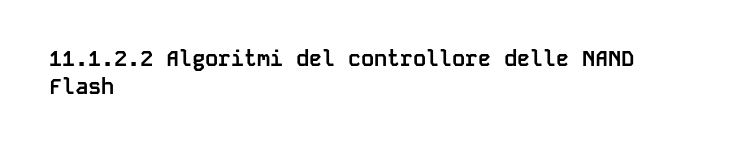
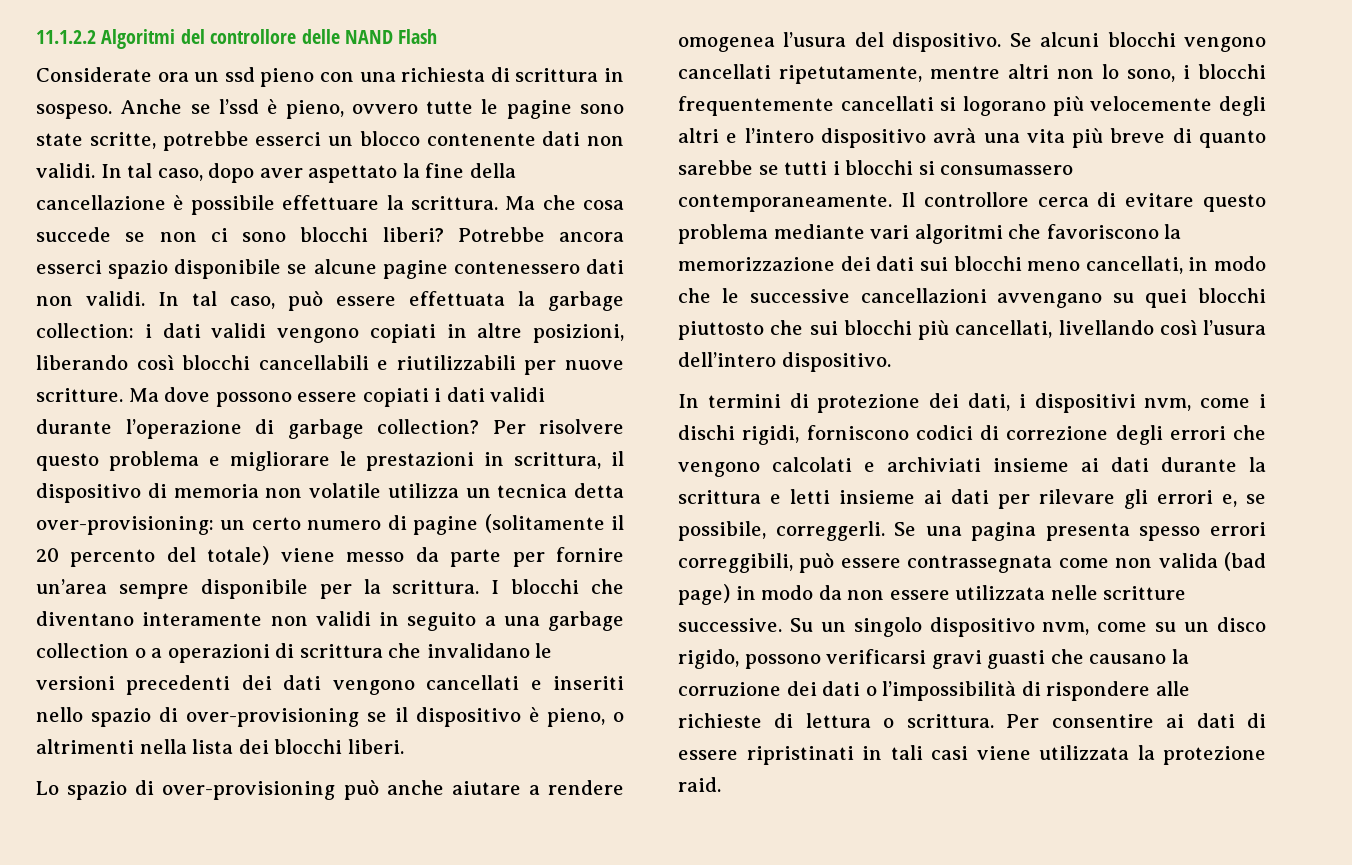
(114, 85) none -> [36,67,625,87] [36,99,624,119] [36,131,624,151] [36,163,516,183] [36,195,624,215] [36,227,624,242] [36,259,624,279] [36,290,624,311] [36,323,624,343] [36,355,624,375] [36,387,546,407] [36,419,624,439] [36,451,624,471] [36,483,624,503] [36,514,625,535] [36,546,625,567] [36,579,624,599] [36,611,624,631] [36,643,553,663] [36,675,624,695] [36,707,624,727] [36,739,404,754] [36,779,624,800] [678,32,1266,52] [678,64,1266,84] [678,96,1266,116] [678,128,1266,148] [678,160,1074,175] [678,192,1266,212] [678,224,1182,244] [678,256,1266,274] [678,288,1266,308] [678,320,1266,340] [678,352,891,372] [678,393,1266,413] [678,425,1266,445] [678,457,1266,477] [678,489,1266,509] [678,521,1266,541] [678,552,1266,573] [678,584,1187,605] [678,617,1266,637] [678,649,1189,669] [678,681,1190,701] [678,713,1266,728] [678,745,1266,765] [678,777,721,792] // Considerate ora un ssd pieno con una richiesta di scrittura in sospeso. Anche se l’ssd è pieno, ovvero tutte le pagine sono state scritte, potrebbe esserci un blocco contenente dati non validi. In tal caso, dopo aver aspettato la fine della cancellazione è possibile effettuare la scrittura. Ma che cosa succede se non ci sono blocchi liberi? Potrebbe ancora esserci spazio disponibile se alcune pagine contenessero dati non validi. In tal caso, può essere effettuata la garbage collection: i dati validi vengono copiati in altre posizioni, liberando così blocchi cancellabili e riutilizzabili per nuove scritture. Ma dove possono essere copiati i dati validi durante l’operazione di garbage collection? Per risolvere questo problema e migliorare le prestazioni in scrittura, il dispositivo di memoria non volatile utilizza un tecnica detta over-provisioning: un certo numero di pagine (solitamente il 20 percento del totale) viene messo da parte per fornire un’area sempre disponibile per la scrittura. I blocchi che diventano interamente non validi in seguito a una garbage collection o a operazioni di scrittura che invalidano le versioni precedenti dei dati vengono cancellati e inseriti nello spazio di over-provisioning se il dispositivo è pieno, o altrimenti nella lista dei blocchi liberi. // Lo spazio di over-provisioning può anche aiutare a rendere omogenea l’usura del dispositivo. Se alcuni blocchi vengono cancellati ripetutamente, mentre altri non lo sono, i blocchi frequentemente cancellati si logorano più velocemente degli altri e l’intero dispositivo avrà una vita più breve di quanto sarebbe se tutti i blocchi si consumassero contemporaneamente. Il controllore cerca di evitare questo problema mediante vari algoritmi che favoriscono la memorizzazione dei dati sui blocchi meno cancellati, in modo che le successive cancellazioni avvengano su quei blocchi piuttosto che sui blocchi più cancellati, livellando così l’usura dell’intero dispositivo. // In termini di protezione dei dati, i dispositivi nvm, come i dischi rigidi, forniscono codici di correzione degli errori che vengono calcolati e archiviati insieme ai dati durante la scrittura e letti insieme ai dati per rilevare gli errori e, se possibile, correggerli. Se una pagina presenta spesso errori correggibili, può essere contrassegnata come non valida (bad page) in modo da non essere utilizzata nelle scritture successive. Su un singolo dispositivo nvm, come su un disco rigido, possono verificarsi gravi guasti che causano la corruzione dei dati o l’impossibilità di rispondere alle richieste di lettura o scrittura. Per consentire ai dati di essere ripristinati in tali casi viene utilizzata la protezione raid.

